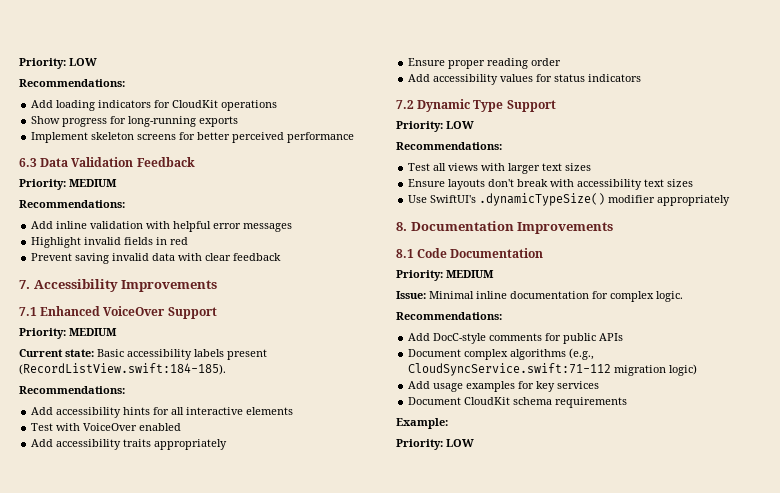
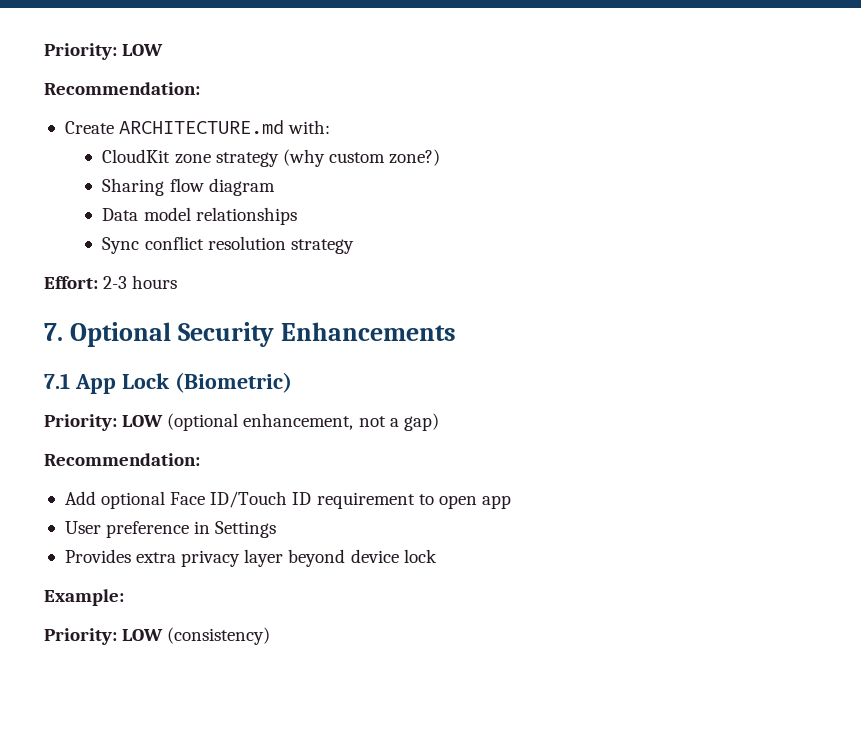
[19,58,97,69] [19,79,125,87] [31,100,278,111] [31,116,239,127] [31,132,355,143] [19,157,195,167] [19,179,117,190] [19,200,125,208] [31,221,293,232] [31,237,189,248] [31,253,282,264] [19,279,218,292] [19,306,217,319] [19,328,117,339] [19,349,267,360] [19,363,226,375] [19,386,125,394] [31,407,294,418] [31,423,182,431] [31,439,228,450] [408,58,562,69] [408,74,642,85] [396,99,556,112] [396,121,474,132] [396,142,502,150] [408,163,592,174] [408,179,694,190] [408,193,731,206] [396,221,614,234] [396,248,544,258] [396,270,494,281] [396,291,683,302] [396,312,502,320] [408,333,624,344] [408,348,595,360] [408,363,698,376] [408,381,600,392] [408,397,628,408] Priority: LOW // Recommendations: // Add loading indicators for CloudKit operations // Show progress for long-running exports // Implement skeleton screens for better perceived performance // 6.3 Data Validation Feedback // Priority: MEDIUM // Recommendations: // Add inline validation with helpful error messages // Highlight invalid fields in red // Prevent saving invalid data with clear feedback // 7. Accessibility Improvements // 7.1 Enhanced VoiceOver Support // Priority: MEDIUM // Current state: Basic accessibility labels present (RecordListView.swift:184-185). // Recommendations: // Add accessibility hints for all interactive elements // Test with VoiceOver enabled // Add accessibility traits appropriately // Ensure proper reading order // Add accessibility values for status indicators // 7.2 Dynamic Type Support // Priority: LOW // Recommendations: // Test all views with larger text sizes // Ensure layouts don't break with accessibility text sizes // Use SwiftUI's .dynamicTypeSize() modifier appropriately // 8. Documentation Improvements // 8.1 Code Documentation // Priority: MEDIUM // Issue: Minimal inline documentation for complex logic. // Recommendations: // Add DocC-style comments for public APIs // Document complex algorithms (e.g., CloudSyncService.swift:71-112 migration logic) // Add usage examples for key services // Document CloudKit schema requirements -> [44,43,164,60] [44,82,200,95] [64,120,331,134] [102,149,441,167] [102,178,275,196] [102,207,297,225] [102,236,354,254] [44,275,178,289] [44,322,456,347] [44,372,292,394] [44,413,439,431] [44,453,200,466] [64,491,511,509] [64,521,277,538] [64,549,437,567] Priority: LOW // Recommendation: // Create ARCHITECTURE.md with: // CloudKit zone strategy (why custom zone?) // Sharing flow diagram // Data model relationships // Sync conflict resolution strategy // Effort: 2-3 hours // 7. Optional Security Enhancements // 7.1 App Lock (Biometric) // Priority: LOW (optional enhancement, not a gap) // Recommendation: // Add optional Face ID/Touch ID requirement to open app // User preference in Settings // Provides extra privacy layer beyond device lock
(474, 443) none -> [167,627,271,645] (consistency)

